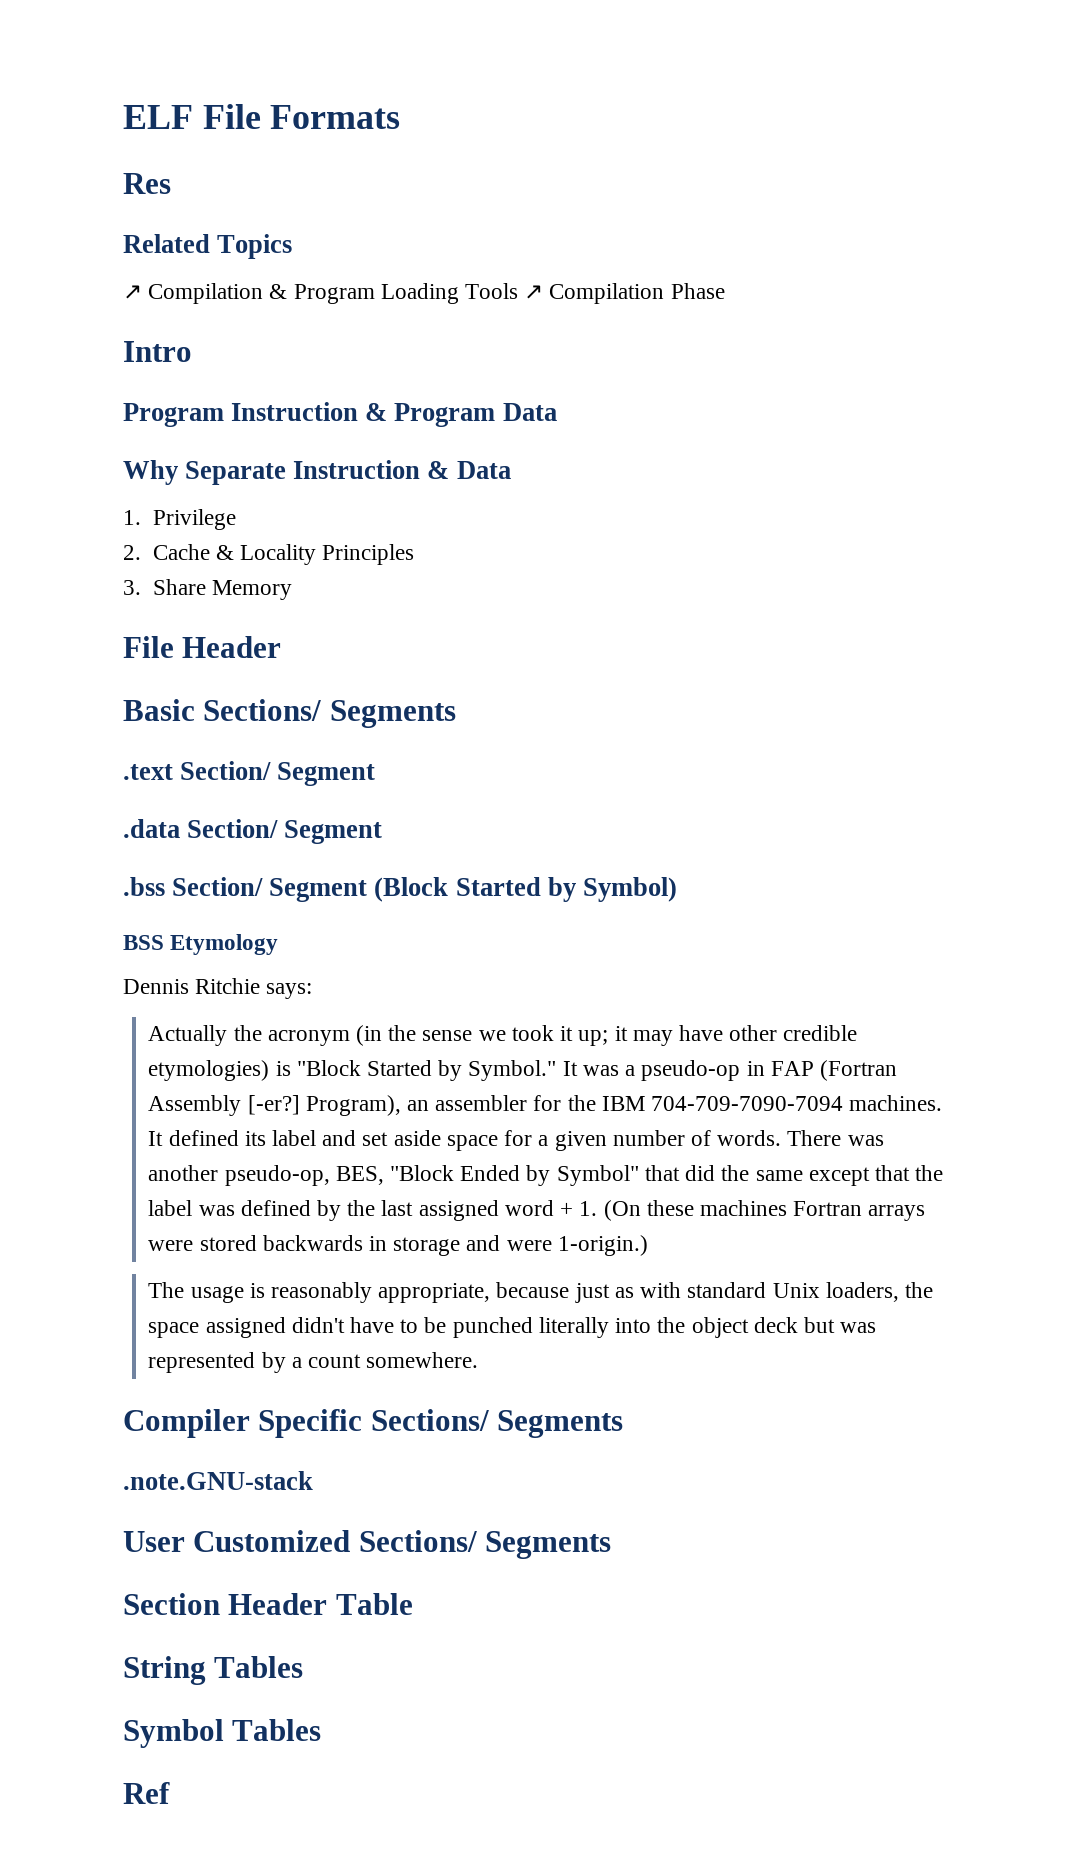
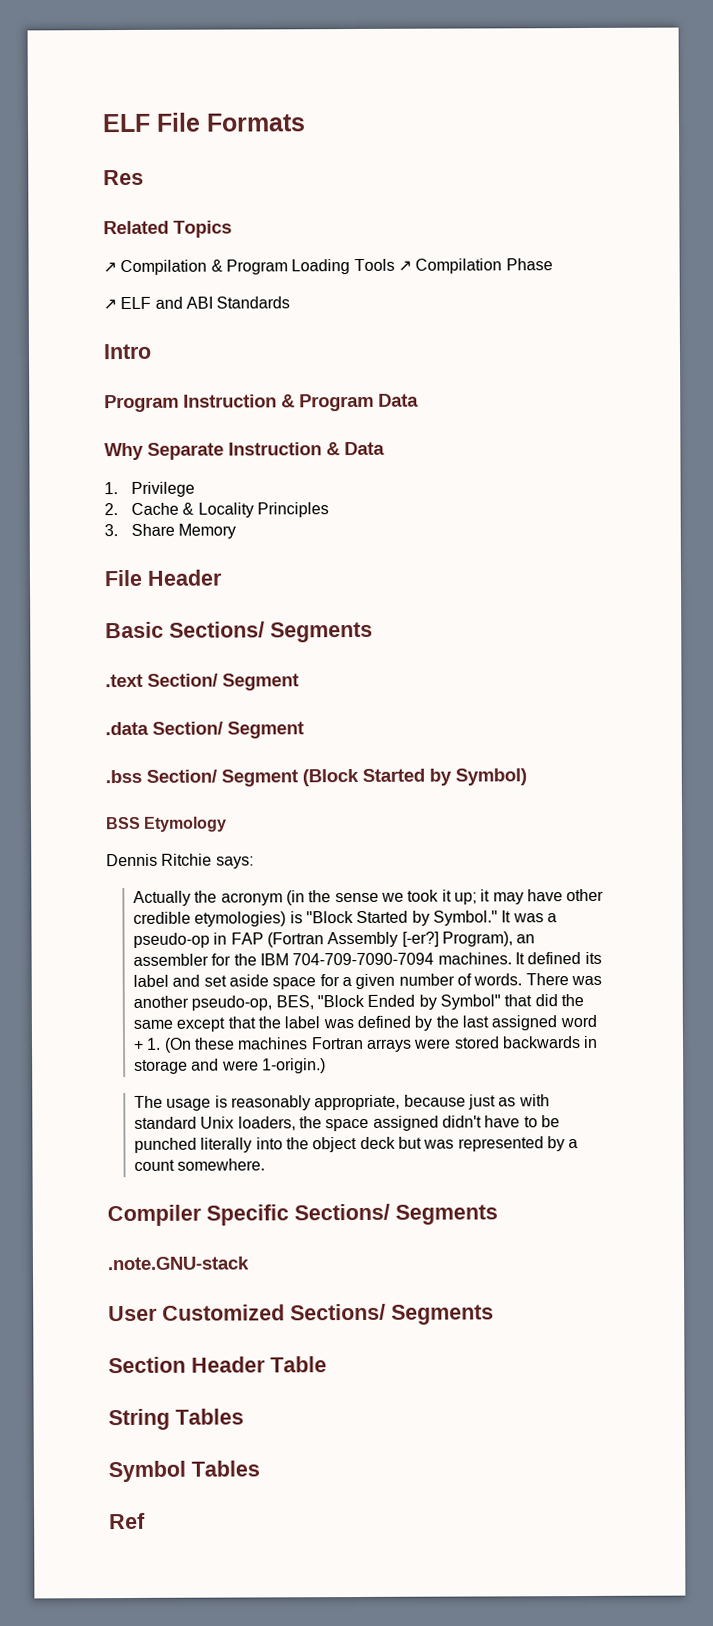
(725, 291) none -> [103,296,291,310] // ↗ ELF and ABI Standards

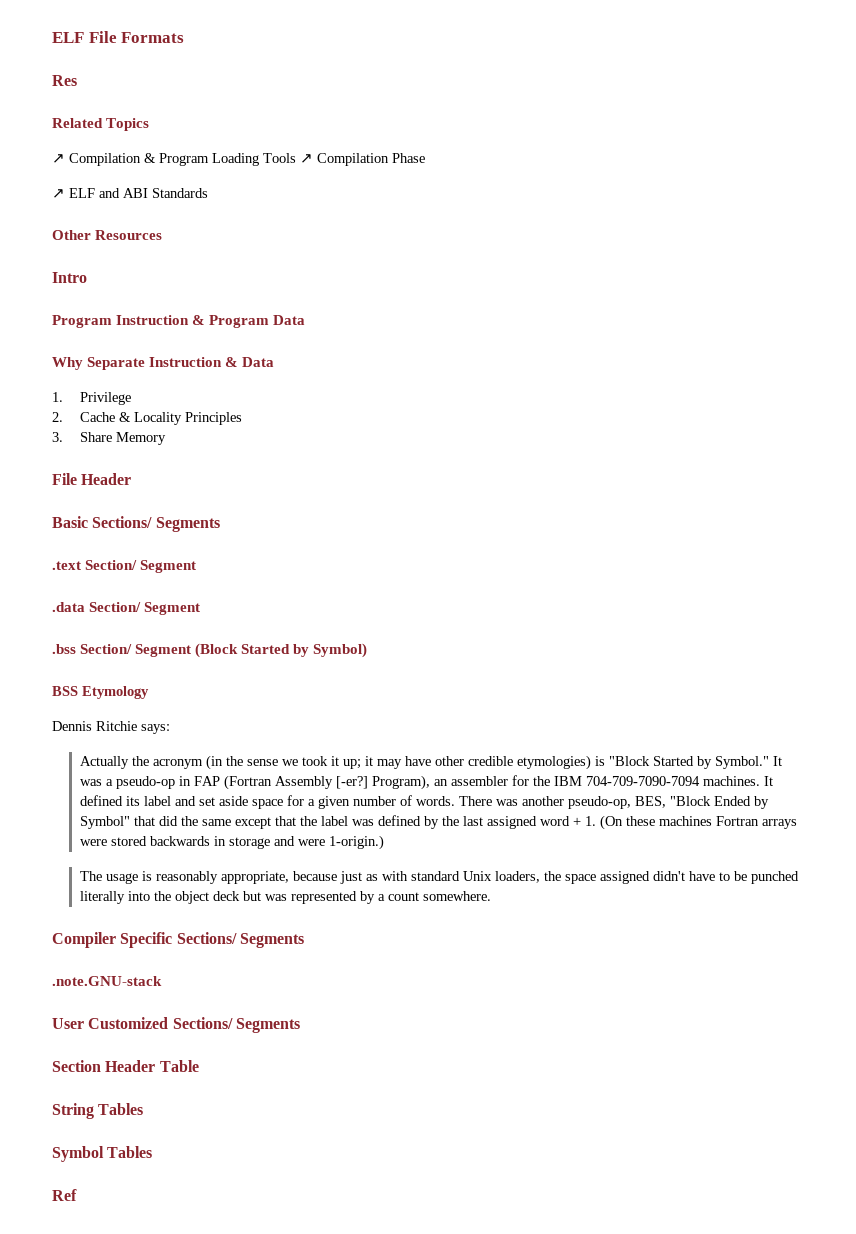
(291, 302) none -> [52,230,163,240] // Other Resources

